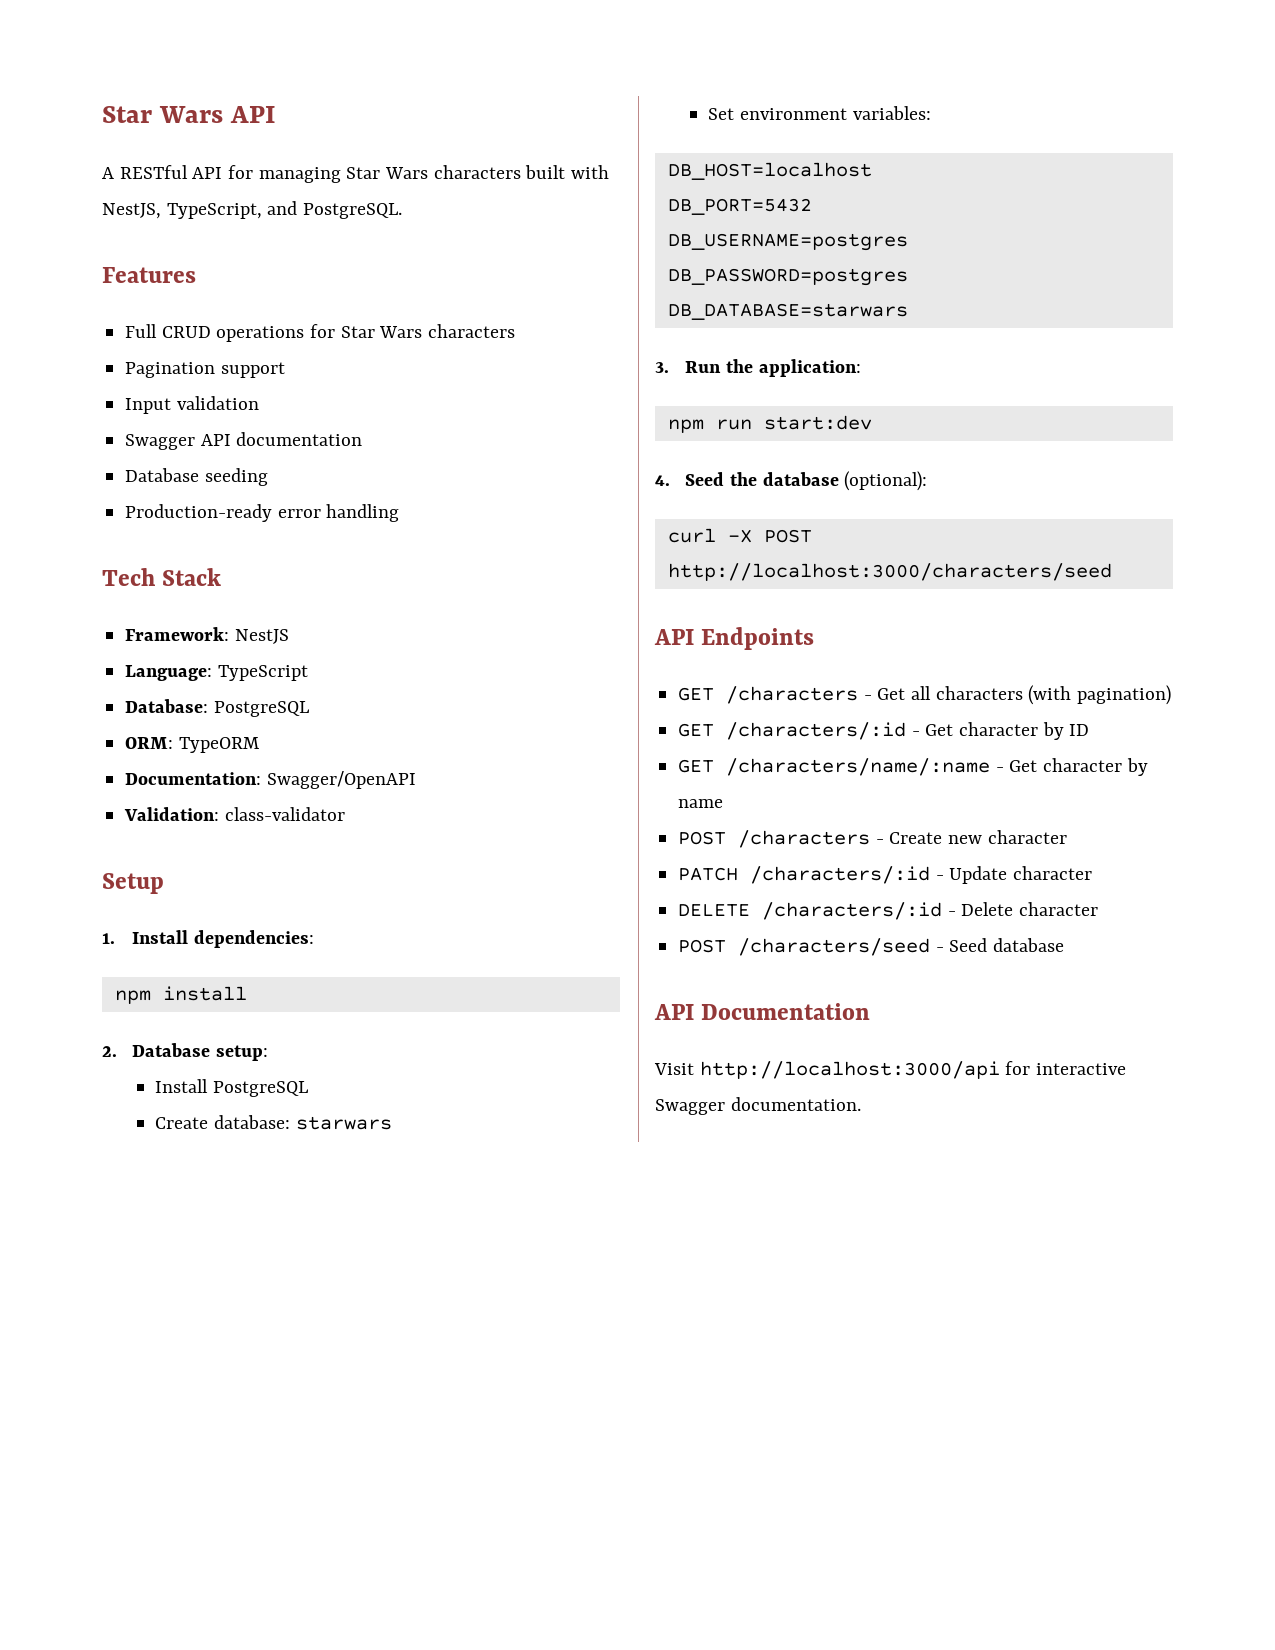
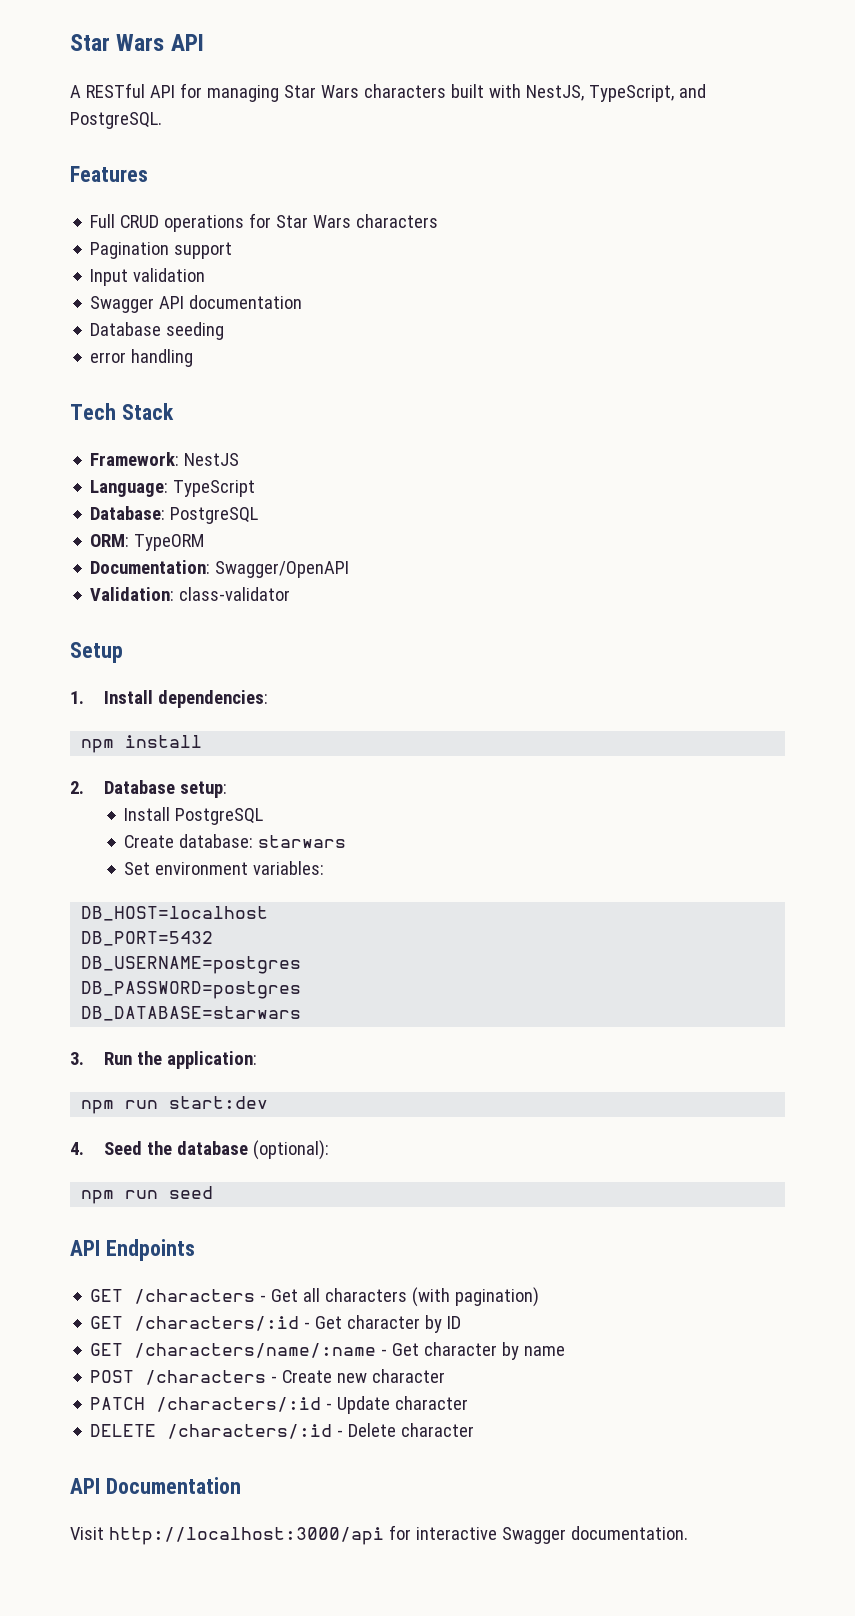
[125,504,273,522] Production-ready -> (225, 331) none
[667,528,812,543] [667,563,1112,581] curl -X POST http://localhost:3000/characters/seed -> [81,1186,214,1204] npm run seed
[678,938,1065,956] // POST /characters/seed - Seed database -> (475, 1430) none

